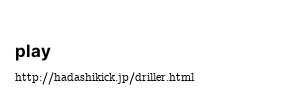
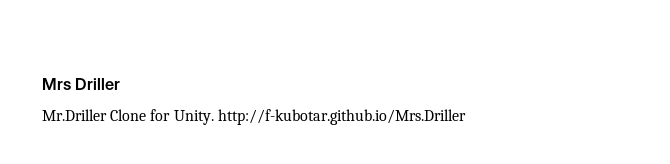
[15,44,51,61] [15,72,195,85] play // http://hadashikick.jp/driller.html -> [42,78,121,90] [42,109,466,125] Mrs Driller // Mr.Driller Clone for Unity. http://f-kubotar.github.io/Mrs.Driller

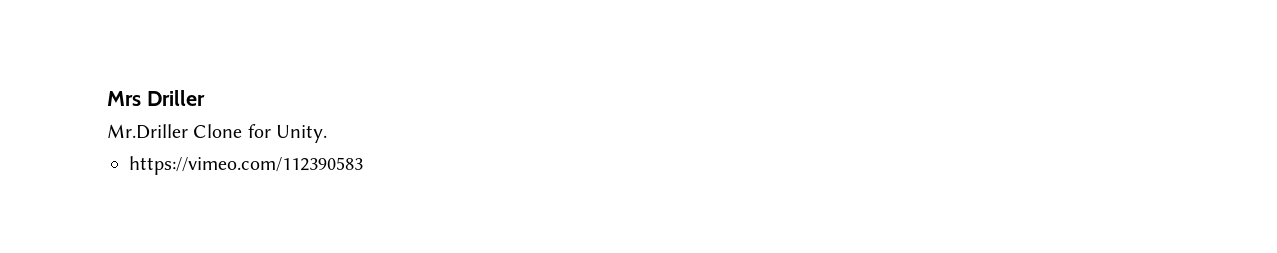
[217,109,466,125] http://f-kubotar.github.io/Mrs.Driller -> [129,156,363,175] // https://vimeo.com/112390583

